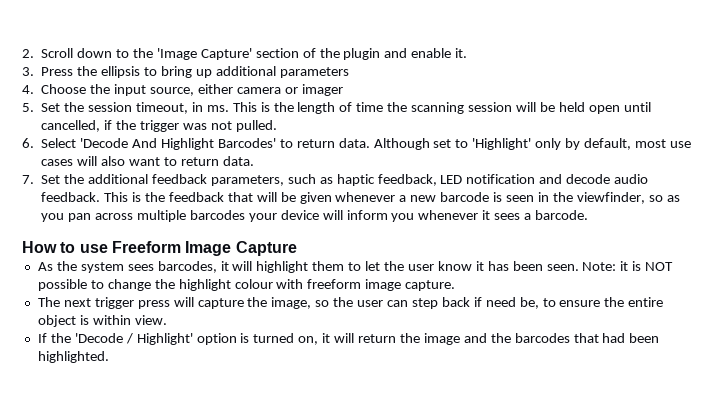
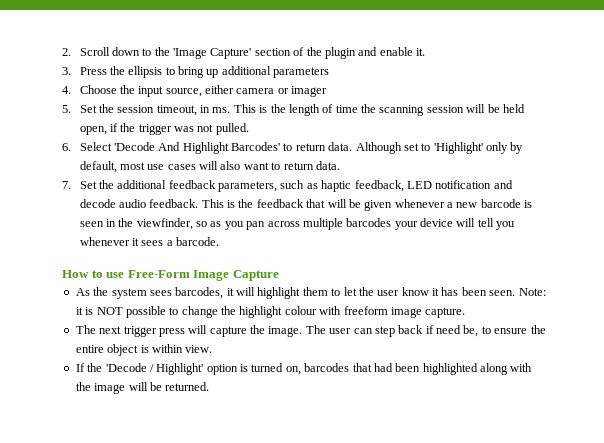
[588,102,651,114] [41,120,101,132] open until cancelled, -> [79,126,107,135] open,
[346,210,388,220] inform -> [477,218,494,227] tell
[111,241,181,253] Freeform -> [127,270,190,278] Free-Form
[271,297,354,309] image, so the -> [268,325,326,337] image. The
[322,333,660,345] [37,351,109,363] it will return the image and the barcodes that had been highlighted. -> [304,363,533,375] [75,382,210,394] barcodes that had been highlighted along with the image will be returned.

